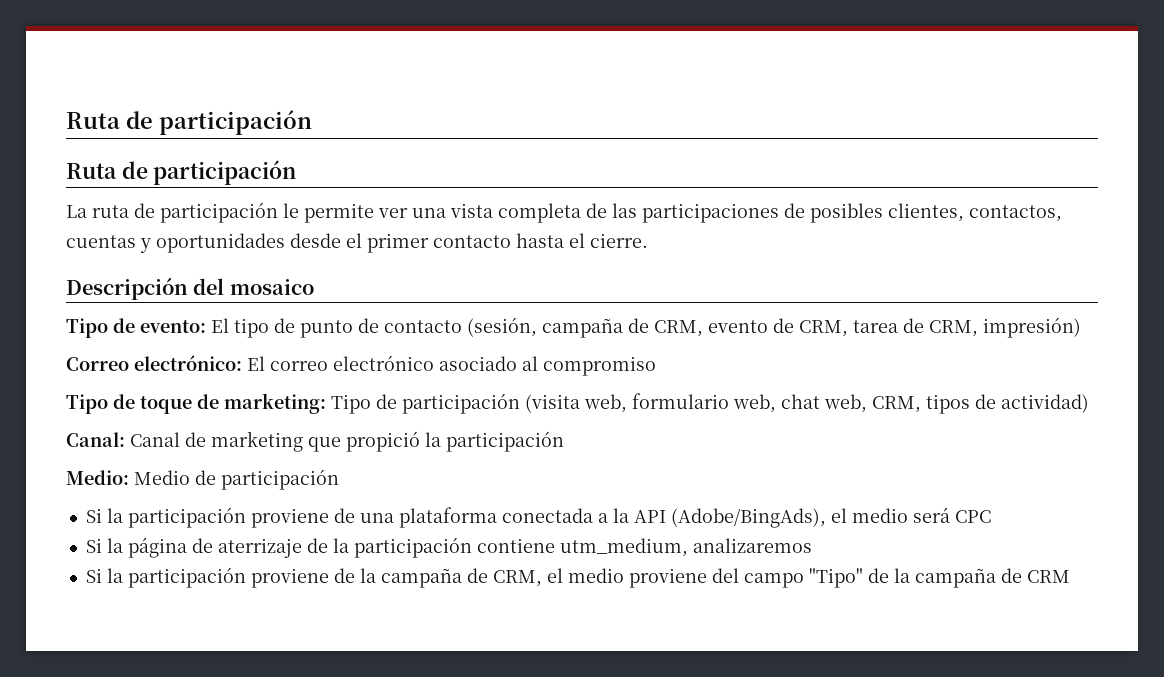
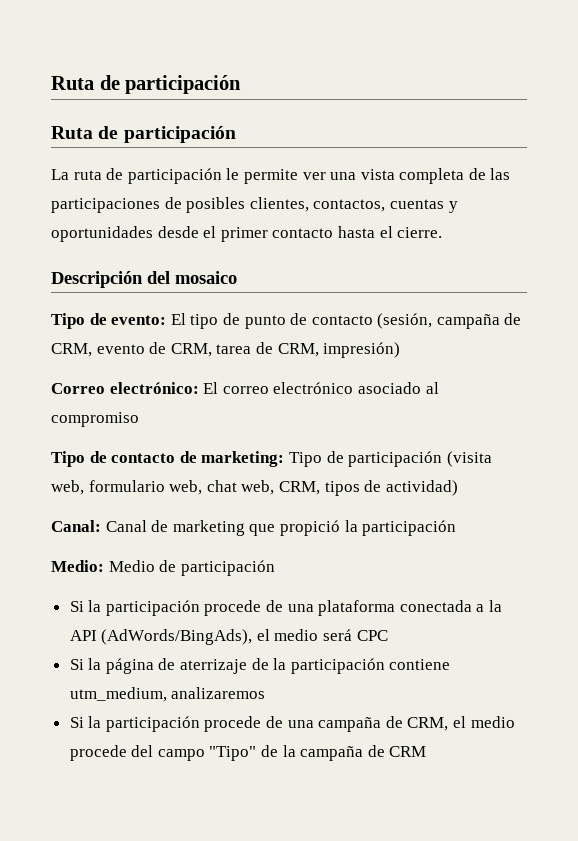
[140,396,192,414] toque -> [111,453,176,463] contacto
[250,508,329,528] proviene -> [204,600,262,616] procede
[670,508,826,528] (Adobe/BingAds), -> [101,629,253,645] (AdWords/BingAds),
[250,568,376,588] proviene de la -> [204,716,314,732] procede de una
[628,568,707,588] proviene -> [69,745,127,761] procede

